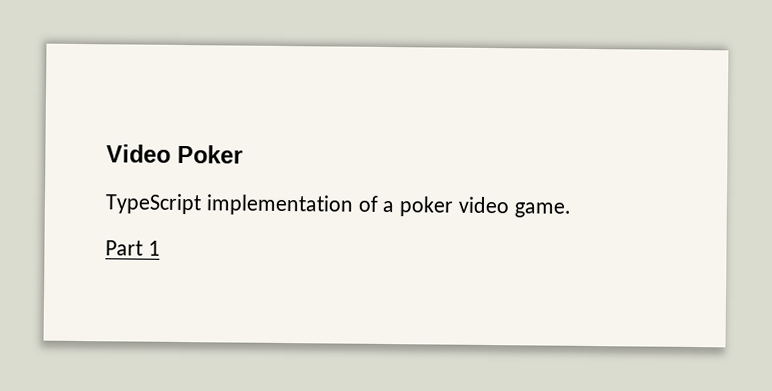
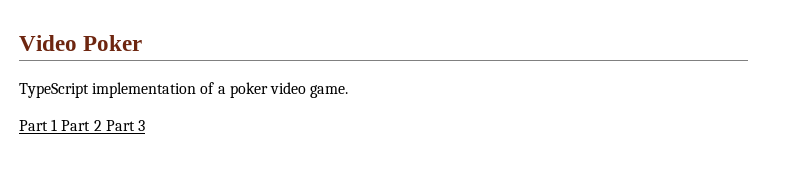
(160, 248) none -> [61,120,145,131] Part 2 Part 3

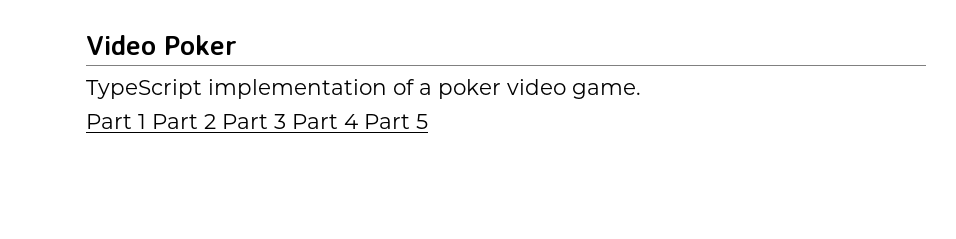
(145, 125) none -> [292,114,428,129] Part 4 Part 5

